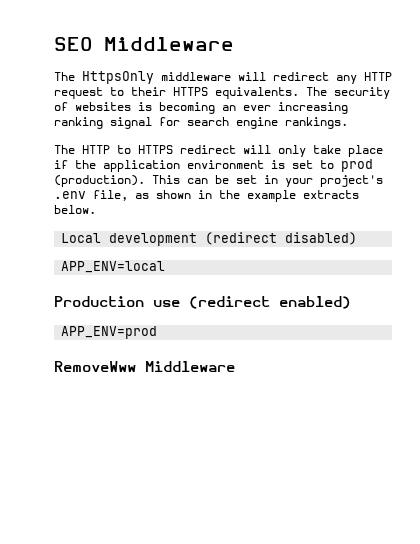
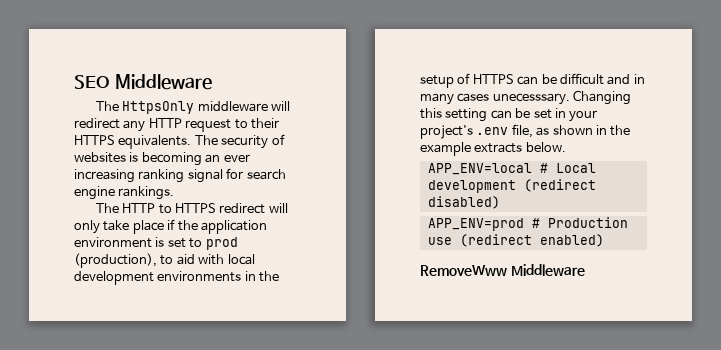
[54,175,180,187] (production). This -> [74,253,255,268] [74,271,280,285] [420,73,645,88] [420,90,632,105] [420,108,488,122] (production), to aid with local development environments in the setup of HTTPS can be difficult and in many cases unecesssary. Changing this setting
(96, 209) none -> [427,163,548,175] APP_ENV=local #
[61,261,166,273] APP_ENV=local // -> [427,218,540,231] APP_ENV=prod #
[61,326,158,339] // APP_ENV=prod -> (604, 240) none

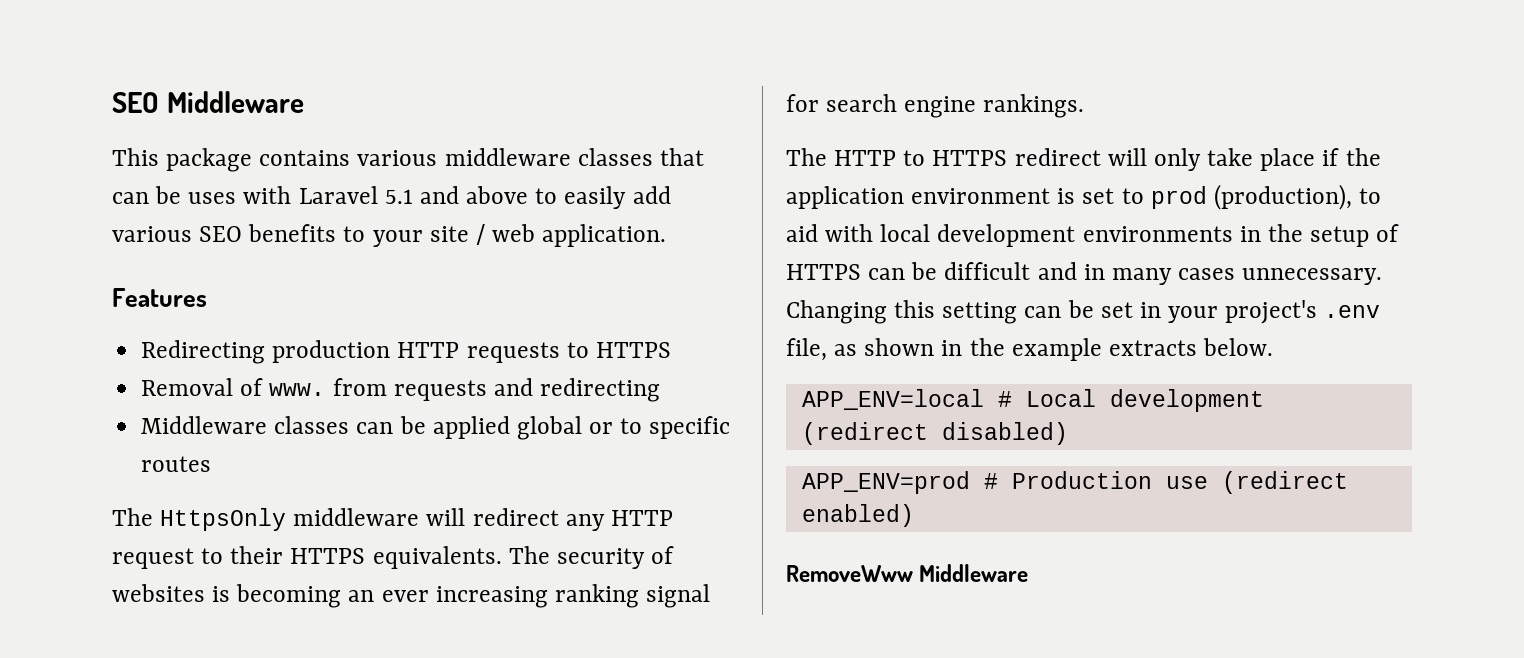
(212, 82) none -> [112,148,704,172] [112,186,671,209] [112,224,667,247] [112,288,207,307] [141,340,671,364] [141,378,661,402] [141,416,731,440] [141,456,212,472] // This package contains various middleware classes that can be uses with Laravel 5.1 and above to easily add various SEO benefits to your site / web application. // Features // Redirecting production HTTP requests to HTTPS // Removal of www. from requests and redirecting // Middleware classes can be applied global or to specific routes
[492,93,570,105] unecesssary. -> [1242,268,1383,285] unnecessary.

